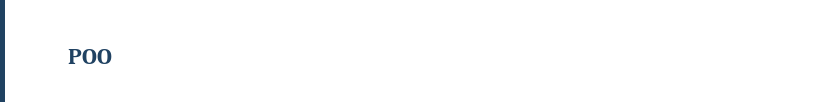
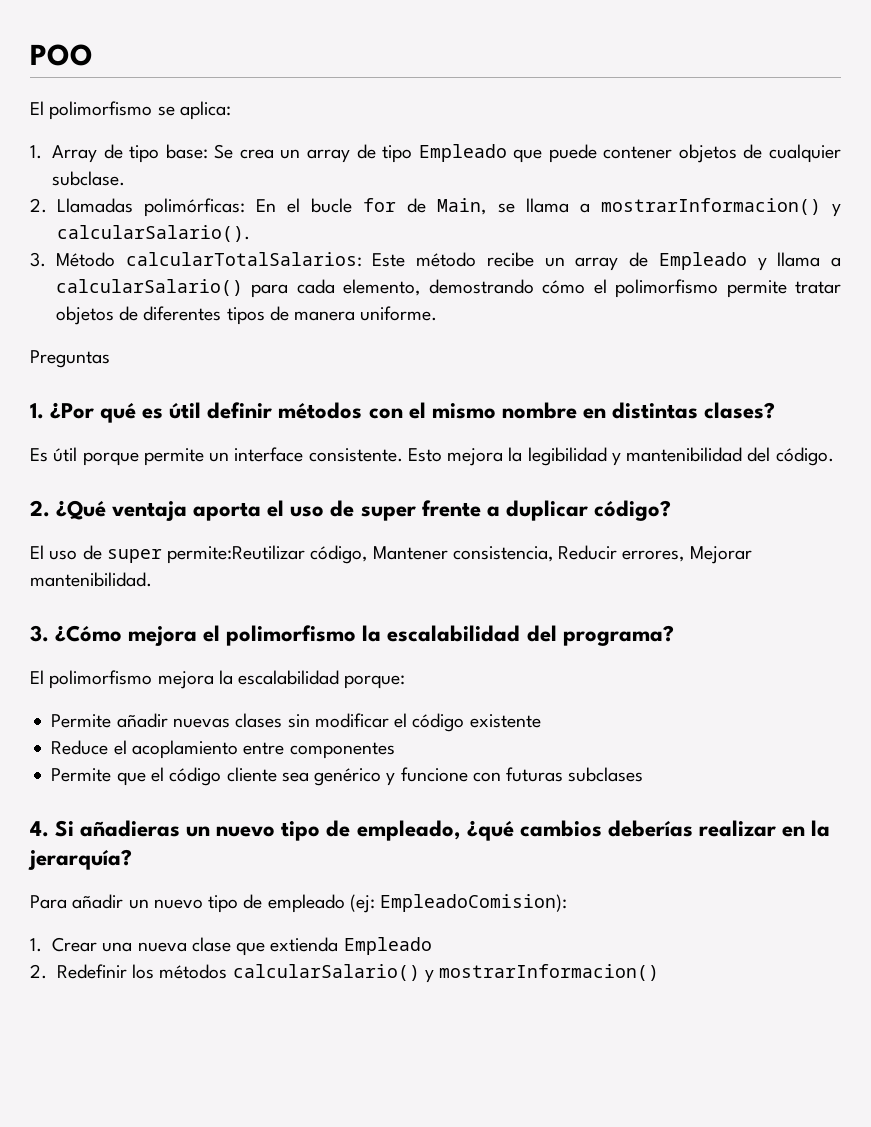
(112, 56) none -> [30,101,231,120] [30,144,841,163] [52,171,126,186] [30,198,842,217] [56,225,250,242] [30,252,841,271] [55,279,841,298] [55,306,438,325] [30,350,110,368] [30,402,775,423] [30,447,834,466] [30,500,671,521] [30,545,752,564] [30,572,152,587] [30,625,674,646] [30,670,406,689] [51,713,541,732] [51,740,395,759] [51,767,644,786] [30,820,830,841] [28,849,132,870] [30,894,568,913] [30,937,432,956] [30,964,660,983] // El polimorfismo se aplica: // 1. Array de tipo base: Se crea un array de tipo Empleado que puede contener objetos de cualquier subclase. // 2. Llamadas polimórficas: En el bucle for de Main, se llama a mostrarInformacion() y calcularSalario(). // 3. Método calcularTotalSalarios: Este método recibe un array de Empleado y llama a calcularSalario() para cada elemento, demostrando cómo el polimorfismo permite tratar objetos de diferentes tipos de manera uniforme. // Preguntas // 1. ¿Por qué es útil definir métodos con el mismo nombre en distintas clases? // Es útil porque permite un interface consistente. Esto mejora la legibilidad y mantenibilidad del código. // 2. ¿Qué ventaja aporta el uso de super frente a duplicar código? // El uso de super permite:Reutilizar código, Mantener consistencia, Reducir errores, Mejorar mantenibilidad. // 3. ¿Cómo mejora el polimorfismo la escalabilidad del programa? // El polimorfismo mejora la escalabilidad porque: // Permite añadir nuevas clases sin modificar el código existente // Reduce el acoplamiento entre componentes // Permite que el código cliente sea genérico y funcione con futuras subclases // 4. Si añadieras un nuevo tipo de empleado, ¿qué cambios deberías realizar en la jerarquía? // Para añadir un nuevo tipo de empleado (ej: EmpleadoComision): // 1. Crear una nueva clase que extienda Empleado // 2. Redefinir los métodos calcularSalario() y mostrarInformacion()

